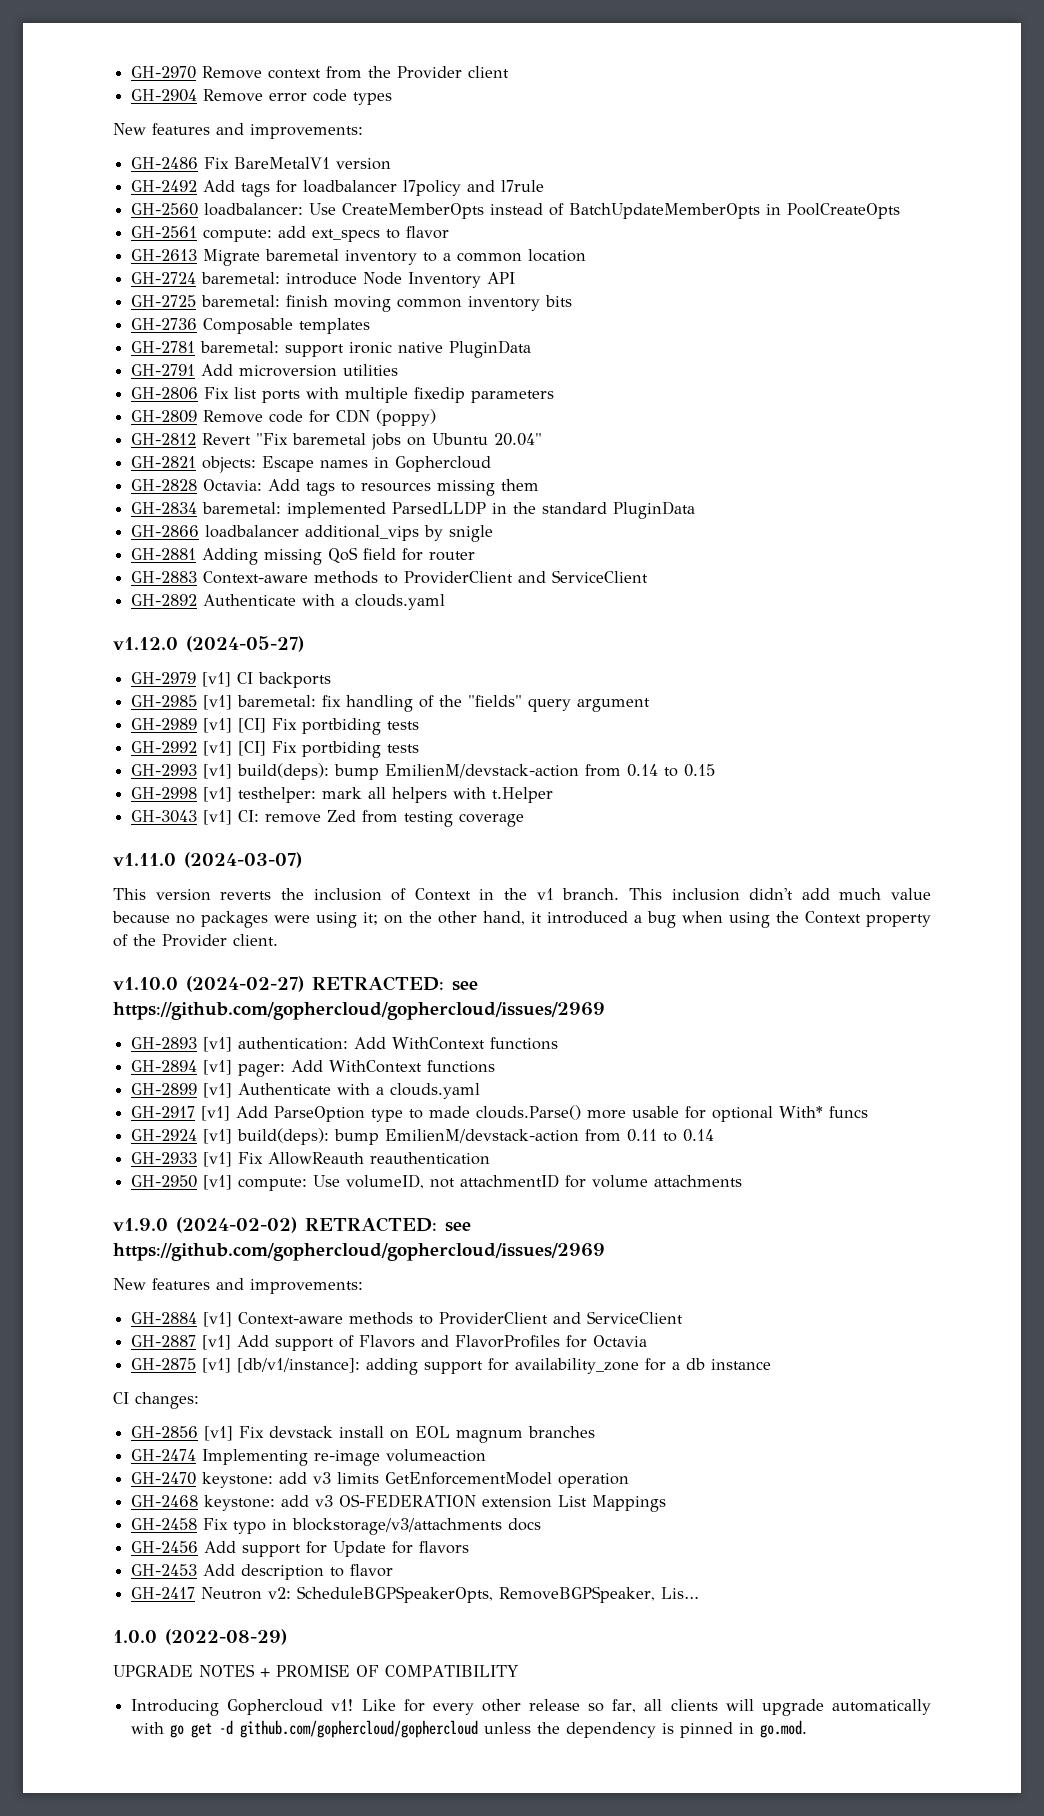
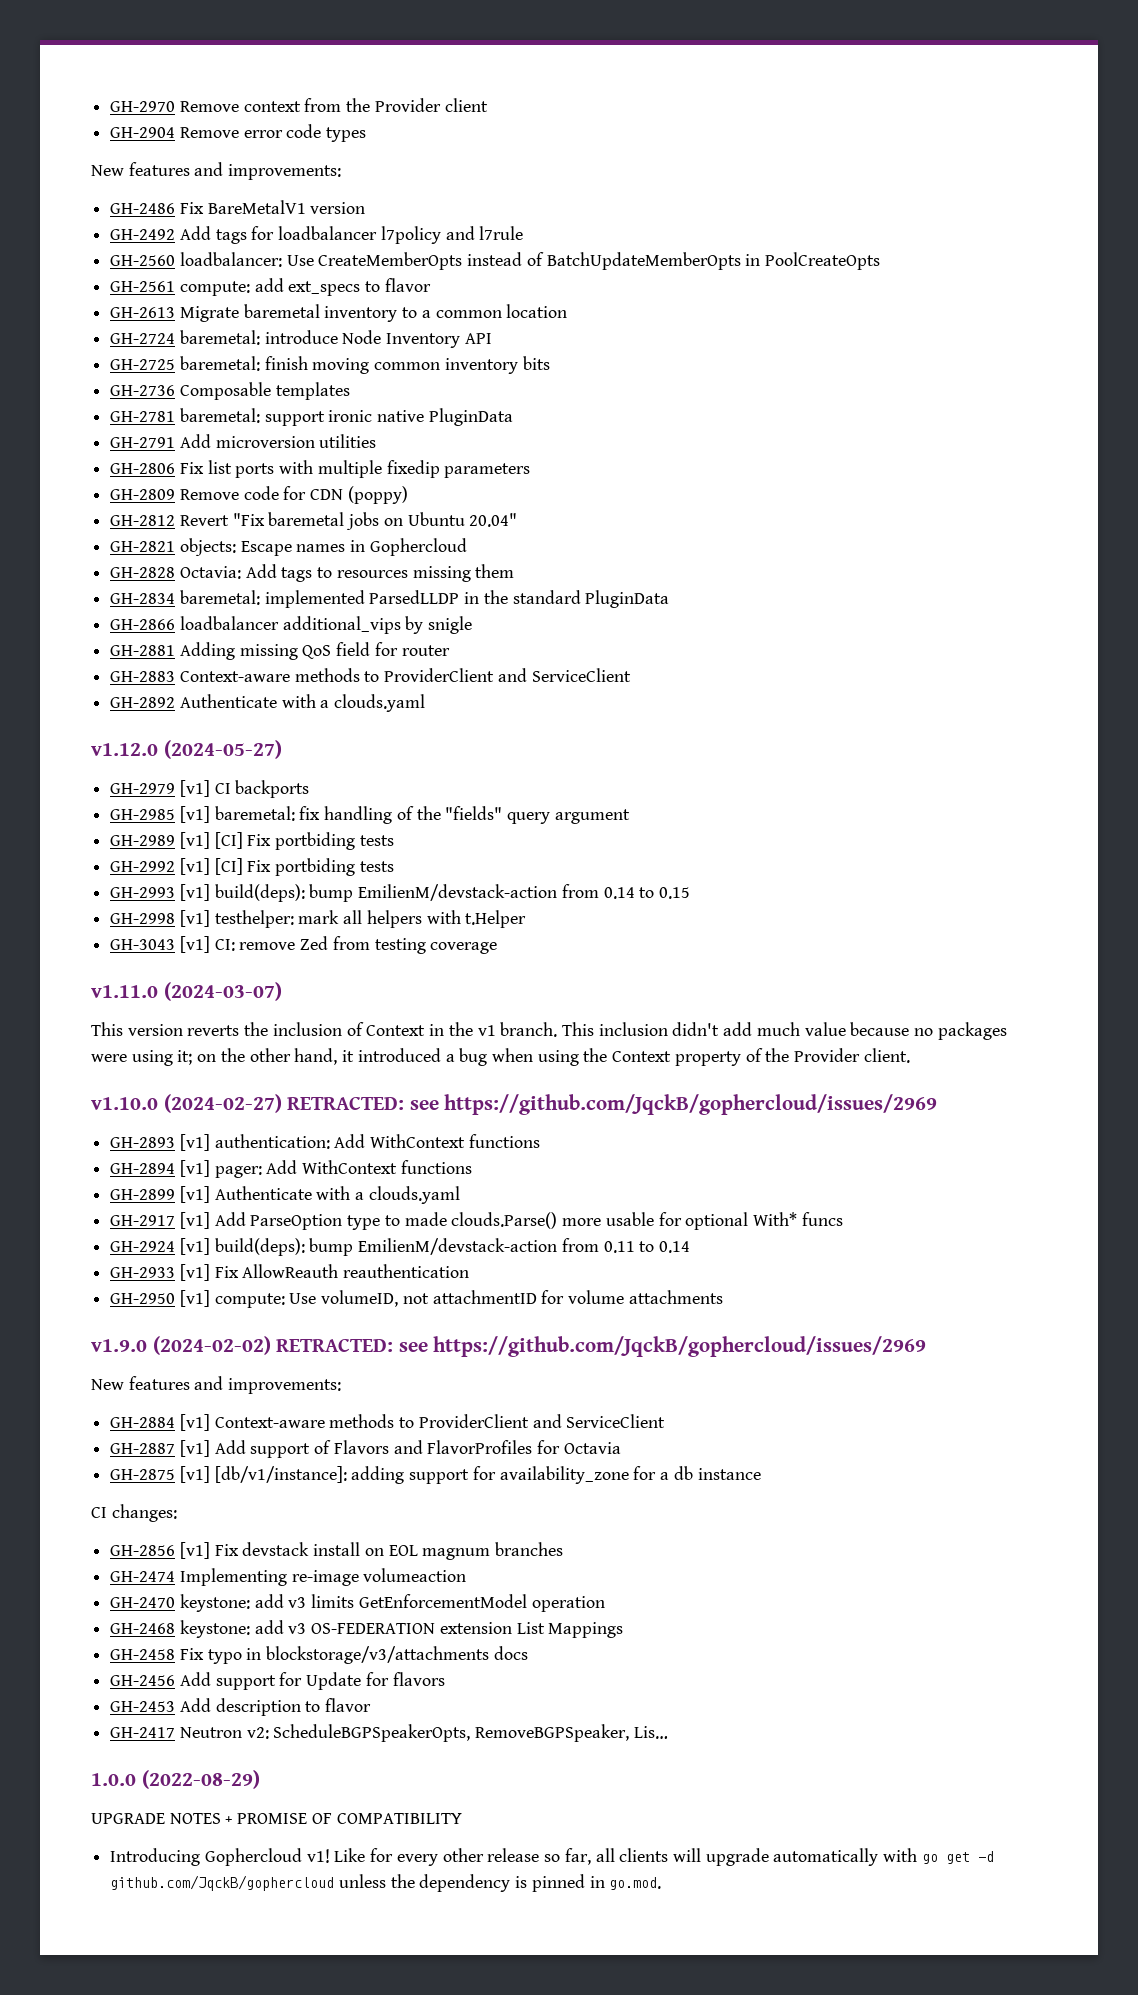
[113,1002,605,1020] https://github.com/gophercloud/gophercloud/issues/2969 -> [444,1094,938,1115] https://github.com/JqckB/gophercloud/issues/2969
[113,1243,605,1261] https://github.com/gophercloud/gophercloud/issues/2969 -> [433,1336,927,1357] https://github.com/JqckB/gophercloud/issues/2969
[240,1720,479,1738] github.com/gophercloud/gophercloud -> [110,1875,335,1891] github.com/JqckB/gophercloud

